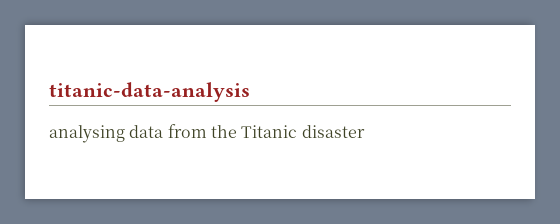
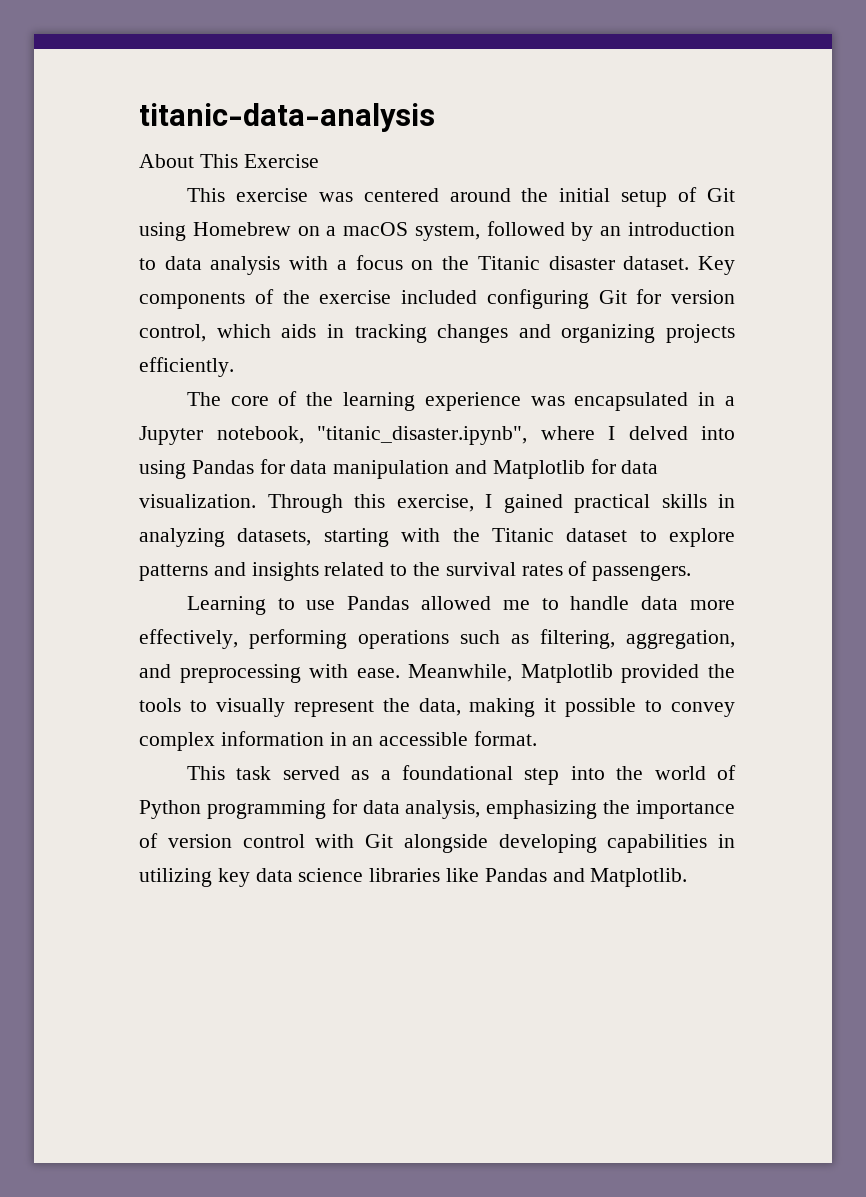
[49,124,365,143] analysing data from the Titanic disaster -> [139,154,319,168] [186,187,735,207] [139,221,735,241] [139,255,736,275] [139,289,735,309] [139,324,735,343] [139,357,234,377] [186,391,735,411] [139,426,735,445] [139,459,659,479] [139,494,735,513] [139,528,735,547] [139,561,692,581] [186,596,736,615] [139,629,735,649] [139,664,735,683] [139,698,735,717] [139,731,538,751] [186,765,736,785] [139,799,735,819] [139,833,735,853] [139,868,688,887] About This Exercise // This exercise was centered around the initial setup of Git using Homebrew on a macOS system, followed by an introduction to data analysis with a focus on the Titanic disaster dataset. Key components of the exercise included configuring Git for version control, which aids in tracking changes and organizing projects efficiently. // The core of the learning experience was encapsulated in a Jupyter notebook, "titanic_disaster.ipynb", where I delved into using Pandas for data manipulation and Matplotlib for data visualization. Through this exercise, I gained practical skills in analyzing datasets, starting with the Titanic dataset to explore patterns and insights related to the survival rates of passengers. // Learning to use Pandas allowed me to handle data more effectively, performing operations such as filtering, aggregation, and preprocessing with ease. Meanwhile, Matplotlib provided the tools to visually represent the data, making it possible to convey complex information in an accessible format. // This task served as a foundational step into the world of Python programming for data analysis, emphasizing the importance of version control with Git alongside developing capabilities in utilizing key data science libraries like Pandas and Matplotlib.

